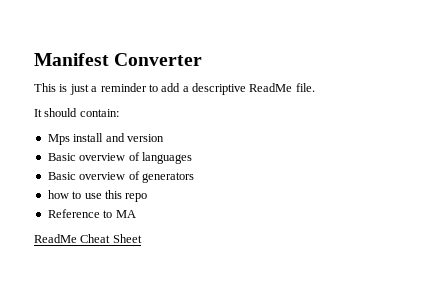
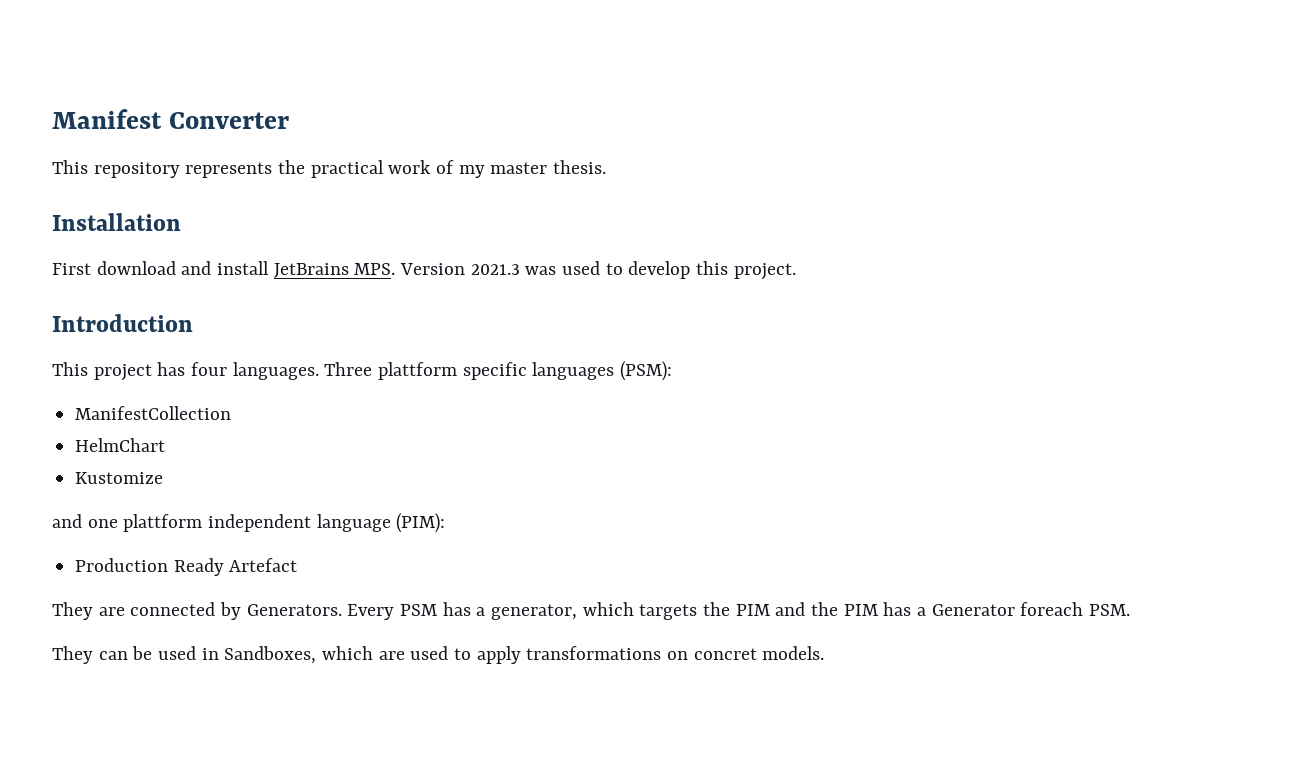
[59,83,315,95] [34,108,119,117] [47,133,164,145] [47,152,192,164] [47,171,194,183] [47,190,148,202] [47,209,136,218] [34,234,142,243] is just a reminder to add a descriptive ReadMe file. // It should contain: // Mps install and version // Basic overview of languages // Basic overview of generators // how to use this repo // Reference to MA // ReadMe Cheat Sheet -> [93,160,607,178] [52,213,181,231] [52,261,796,280] [52,314,193,332] [52,361,673,381] [75,406,232,420] [75,438,166,452] [75,472,164,484] [52,513,446,533] [75,558,298,576] [52,602,1131,620] [52,646,825,664] repository represents the practical work of my master thesis. // Installation // First download and install JetBrains MPS. Version 2021.3 was used to develop this project. // Introduction // This project has four languages. Three plattform specific languages (PSM): // ManifestCollection // HelmChart // Kustomize // and one plattform independent language (PIM): // Production Ready Artefact // They are connected by Generators. Every PSM has a generator, which targets the PIM and the PIM has a Generator foreach PSM. // They can be used in Sandboxes, which are used to apply transformations on concret models.

